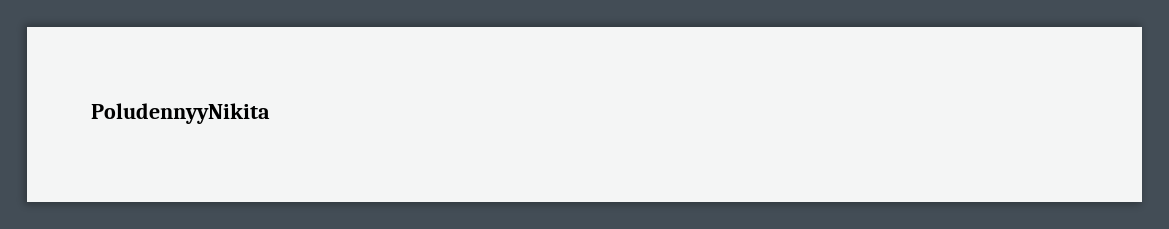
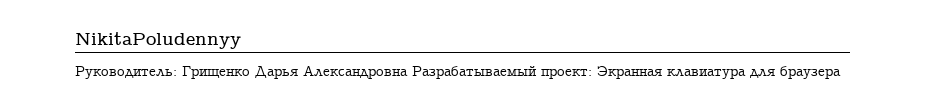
[91,103,270,124] PoludennyyNikita -> [75,32,241,49] [75,65,841,79] NikitaPoludennyy // Руководитель: Грищенко Дарья Александровна Разрабатываемый проект: Экранная клавиатура для браузера

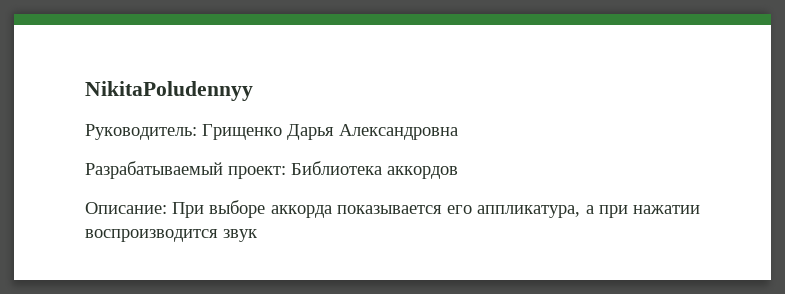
(408, 72) none -> (458, 132) //
[597,66,841,79] Экранная клавиатура для браузера -> [291,161,458,179] [85,200,700,218] [85,229,257,242] Библиотека аккордов // Описание: При выборе аккорда показывается его аппликатура, а при нажатии воспроизводится звук

